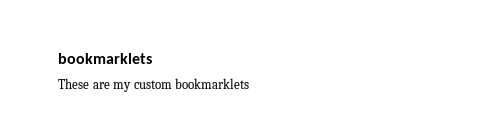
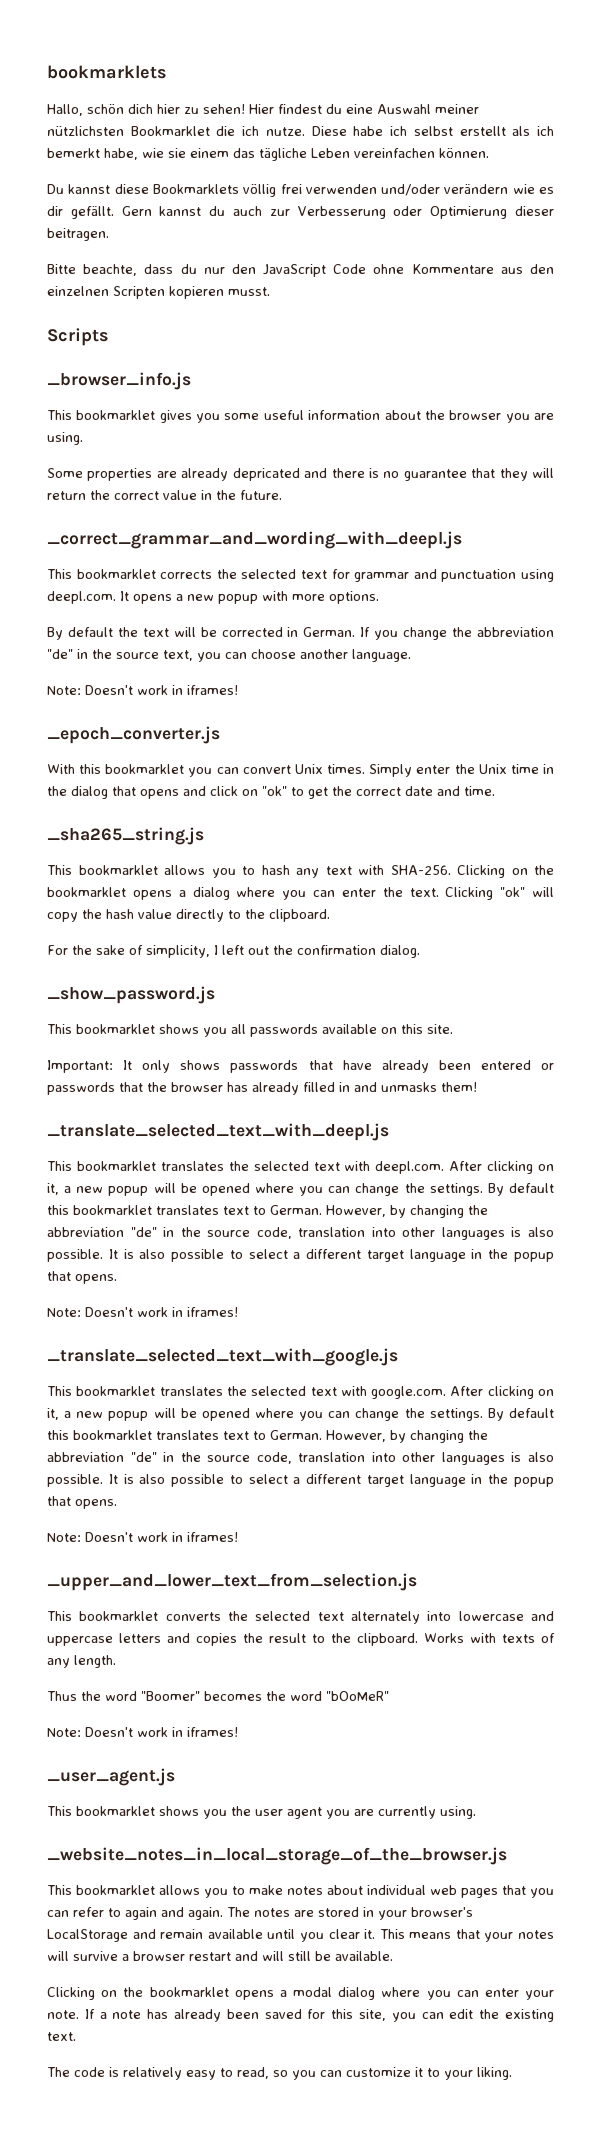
[58,78,250,92] These are my custom bookmarklets -> [47,103,479,116] [47,126,555,136] [47,147,489,161] [47,183,554,197] [47,206,554,219] [47,228,109,241] [47,264,554,277] [47,286,270,299] [47,328,109,346] [47,372,191,390] [47,410,555,423] [47,432,83,445] [47,468,555,481] [47,490,282,500] [47,531,462,549] [47,569,555,582] [47,591,379,604] [47,627,554,640] [47,649,411,662] [47,685,238,695] [47,726,220,744] [47,764,554,777] [47,786,495,799] [47,827,204,845] [47,865,554,878] [47,887,554,900] [47,909,330,922] [47,945,420,958] [47,986,215,1004] [47,1024,453,1037] [47,1060,555,1073] [47,1082,477,1095] [47,1123,389,1141] [47,1161,554,1174] [47,1183,555,1196] [47,1205,488,1218] [47,1227,554,1240] [47,1249,554,1262] [47,1271,117,1284] [47,1307,238,1317] [47,1348,398,1366] [47,1386,555,1399] [47,1408,555,1421] [47,1430,488,1443] [47,1452,554,1465] [47,1474,554,1487] [47,1496,117,1509] [47,1532,238,1542] [47,1573,417,1591] [47,1611,554,1624] [47,1633,555,1646] [47,1655,116,1668] [47,1691,389,1701] [47,1727,238,1737] [47,1768,175,1786] [47,1806,476,1819] [47,1847,507,1865] [47,1885,554,1898] [47,1907,473,1920] [47,1929,554,1942] [47,1951,393,1961] [47,1987,555,2000] [47,2009,555,2022] [47,2032,76,2041] [47,2067,512,2080] Hallo, schön dich hier zu sehen! Hier findest du eine Auswahl meiner nützlichsten Bookmarklet die ich nutze. Diese habe ich selbst erstellt als ich bemerkt habe, wie sie einem das tägliche Leben vereinfachen können. // Du kannst diese Bookmarklets völlig frei verwenden und/oder verändern wie es dir gefällt. Gern kannst du auch zur Verbesserung oder Optimierung dieser beitragen. // Bitte beachte, dass du nur den JavaScript Code ohne Kommentare aus den einzelnen Scripten kopieren musst. // Scripts // _browser_info.js // This bookmarklet gives you some useful information about the browser you are using. // Some properties are already depricated and there is no guarantee that they will return the correct value in the future. // _correct_grammar_and_wording_with_deepl.js // This bookmarklet corrects the selected text for grammar and punctuation using deepl.com. It opens a new popup with more options. // By default the text will be corrected in German. If you change the abbreviation "de" in the source text, you can choose another language. // Note: Doesn't work in iframes! // _epoch_converter.js // With this bookmarklet you can convert Unix times. Simply enter the Unix time in the dialog that opens and click on "ok" to get the correct date and time. // _sha265_string.js // This bookmarklet allows you to hash any text with SHA-256. Clicking on the bookmarklet opens a dialog where you can enter the text. Clicking "ok" will copy the hash value directly to the clipboard. // For the sake of simplicity, I left out the confirmation dialog. // _show_password.js // This bookmarklet shows you all passwords available on this site. // Important: It only shows passwords that have already been entered or passwords that the browser has already filled in and unmasks them! // _translate_selected_text_with_deepl.js // This bookmarklet translates the selected text with deepl.com. After clicking on it, a new popup will be opened where you can change the settings. By default this bookmarklet translates text to German. However, by changing the abbreviation "de" in the source code, translation into other languages is also possible. It is also possible to select a different target language in the popup that opens. // Note: Doesn't work in iframes! // _translate_selected_text_with_google.js // This bookmarklet translates the selected text with google.com. After clicking on it, a new popup will be opened where you can change the settings. By default this bookmarklet translates text to German. However, by changing the abbreviation "de" in the source code, translation into other languages is also possible. It is also possible to select a different target language in the popup that opens. // Note: Doesn't work in iframes! // _upper_and_lower_text_from_selection.js // This bookmarklet converts the selected text alternately into lowercase and uppercase letters and copies the result to the clipboard. Works with texts of any length. // Thus the word "Boomer" becomes the word "bOoMeR" // Note: Doesn't work in iframes! // _user_agent.js // This bookmarklet shows you the user agent you are currently using. // _website_notes_in_local_storage_of_the_browser.js // This bookmarklet allows you to make notes about individual web pages that you can refer to again and again. The notes are stored in your browser's LocalStorage and remain available until you clear it. This means that your notes will survive a browser restart and will still be available. // Clicking on the bookmarklet opens a modal dialog where you can enter your note. If a note has already been saved for this site, you can edit the existing text. // The code is relatively easy to read, so you can customize it to your liking.

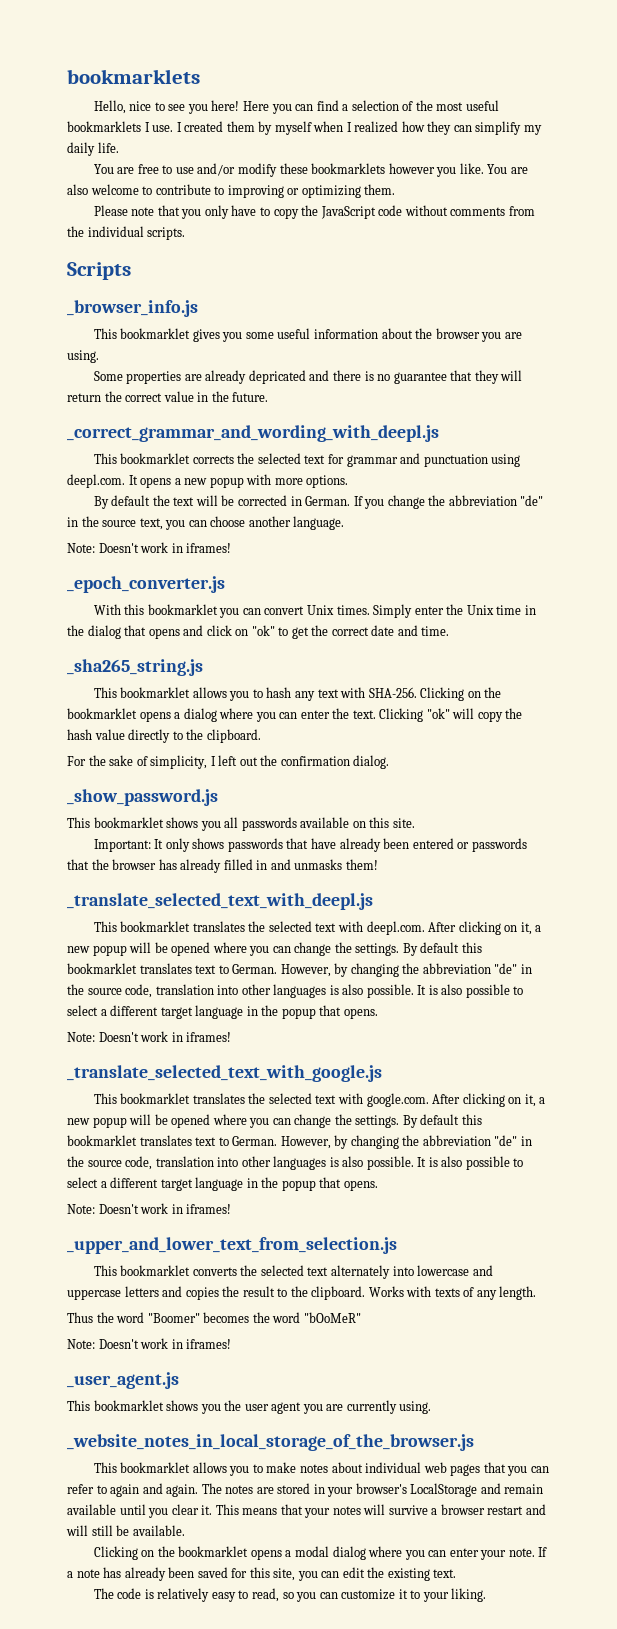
[47,103,479,116] [47,126,555,136] [47,147,489,161] [47,183,554,197] [47,206,554,219] [47,228,109,241] [47,264,554,277] [47,286,270,299] Hallo, schön dich hier zu sehen! Hier findest du eine Auswahl meiner nützlichsten Bookmarklet die ich nutze. Diese habe ich selbst erstellt als ich bemerkt habe, wie sie einem das tägliche Leben vereinfachen können. // Du kannst diese Bookmarklets völlig frei verwenden und/oder verändern wie es dir gefällt. Gern kannst du auch zur Verbesserung oder Optimierung dieser beitragen. // Bitte beachte, dass du nur den JavaScript Code ohne Kommentare aus den einzelnen Scripten kopieren musst. -> [93,100,499,114] [67,121,542,135] [67,142,119,156] [93,163,528,177] [67,184,396,198] [93,205,535,219] [67,226,186,240] Hello, nice to see you here! Here you can find a selection of the most useful bookmarklets I use. I created them by myself when I realized how they can simplify my daily life. // You are free to use and/or modify these bookmarklets however you like. You are also welcome to contribute to improving or optimizing them. // Please note that you only have to copy the JavaScript code without comments from the individual scripts.

